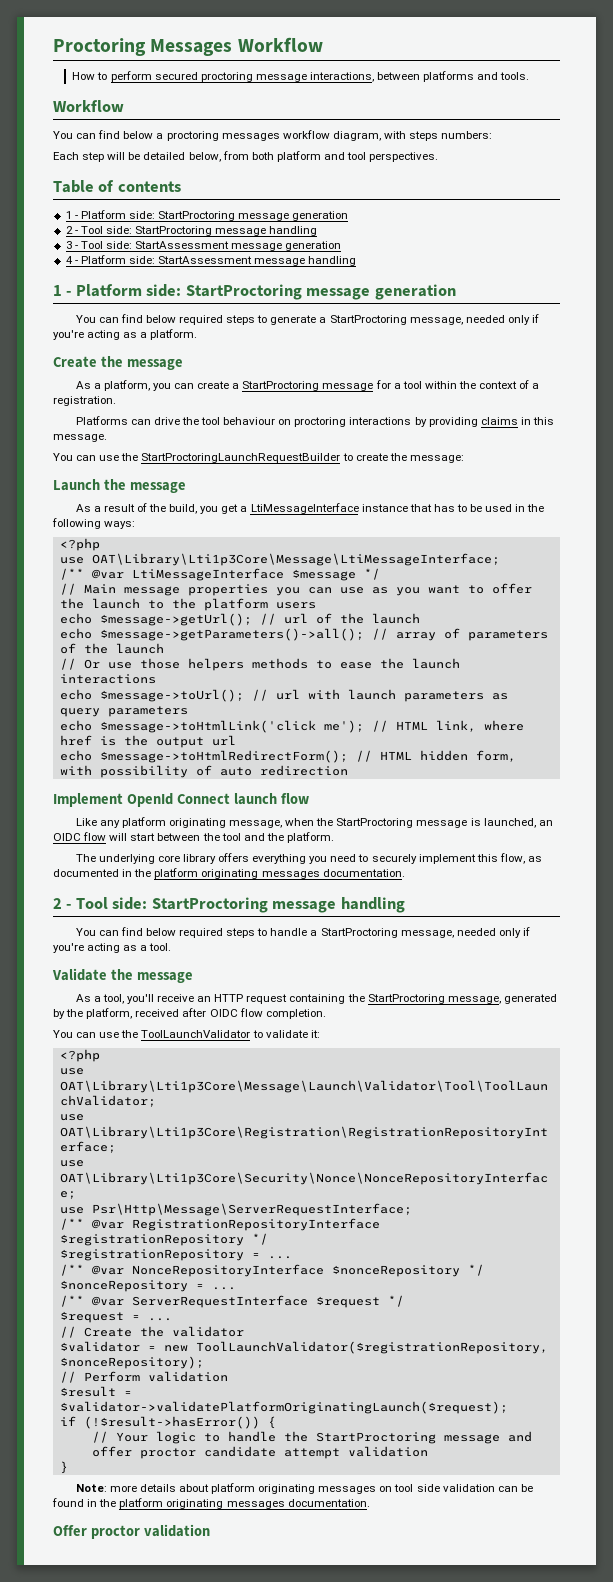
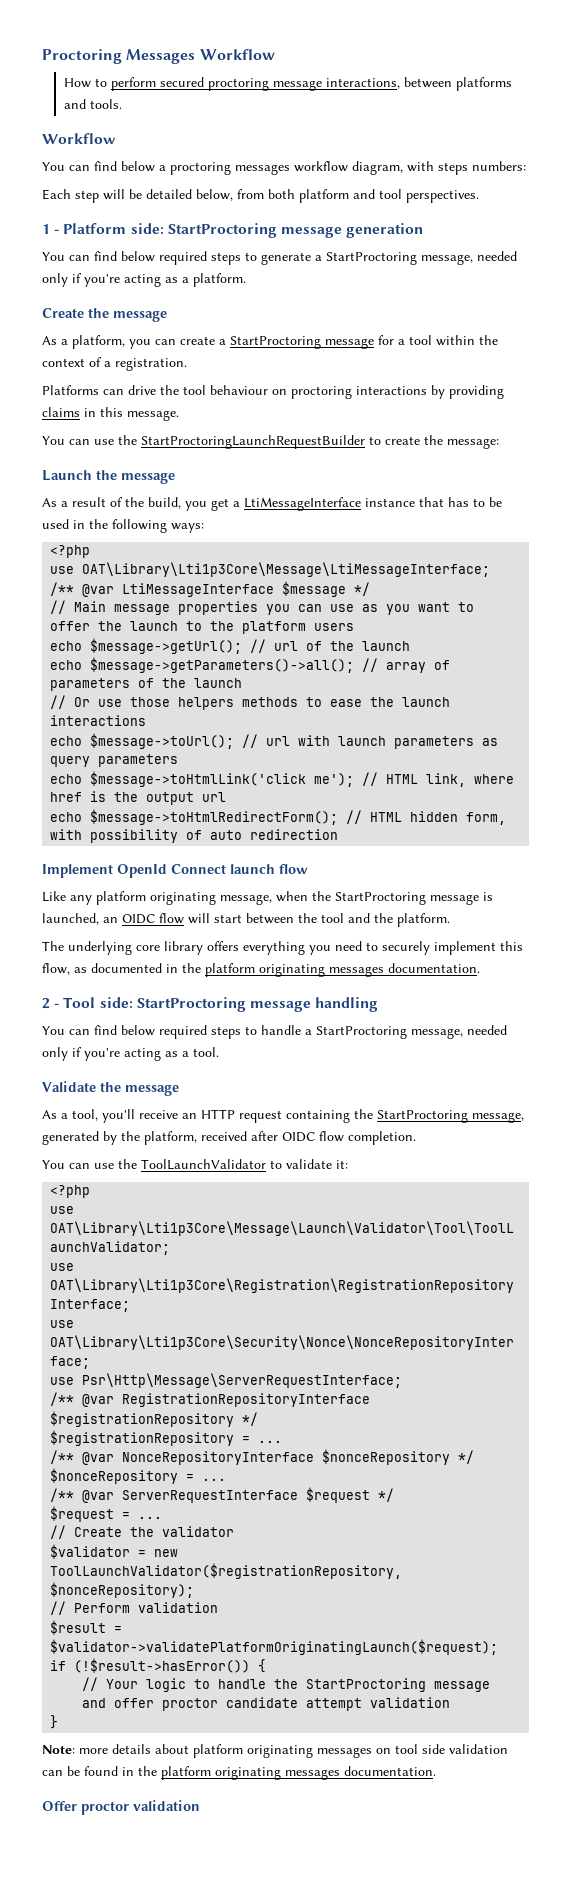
[53,180,181,193] [65,210,349,221] [65,226,318,236] [65,241,342,251] [65,255,357,266] // Table of contents // 1 - Platform side: StartProctoring message generation // 2 - Tool side: StartProctoring message handling // 3 - Tool side: StartAssessment message generation // 4 - Platform side: StartAssessment message handling -> (479, 196) none

